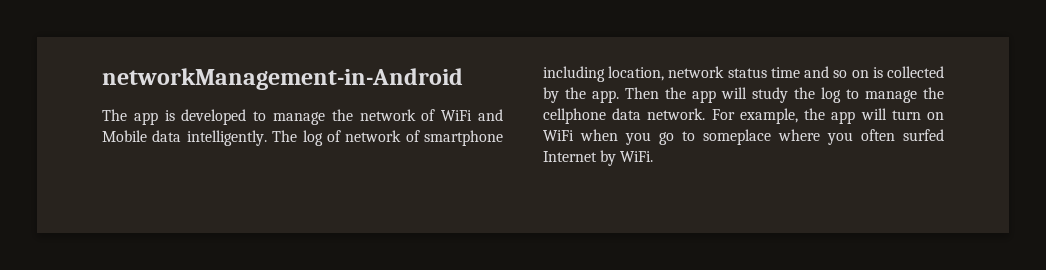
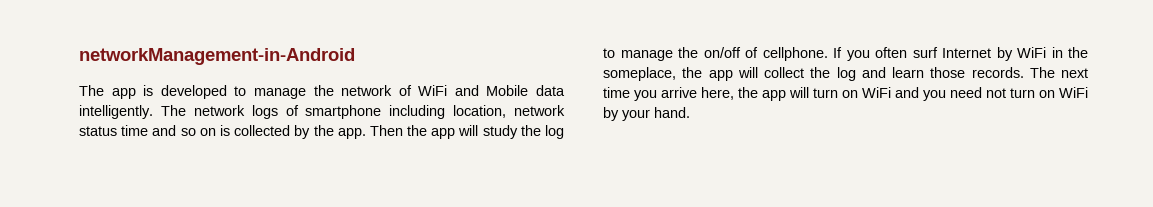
[302,130,402,146] log of network -> [193,105,278,119] network logs
[543,108,798,124] cellphone data network. For example, -> [703,47,1088,61] [603,67,1088,81] [603,87,734,101] on/off of cellphone. If you often surf Internet by WiFi in the someplace, the app will collect the log and learn those records. The next time you arrive here,
[580,129,944,145] [543,150,654,166] when you go to someplace where you often surfed Internet by WiFi. -> [895,87,1088,101] [603,107,690,121] and you need not turn on WiFi by your hand.

